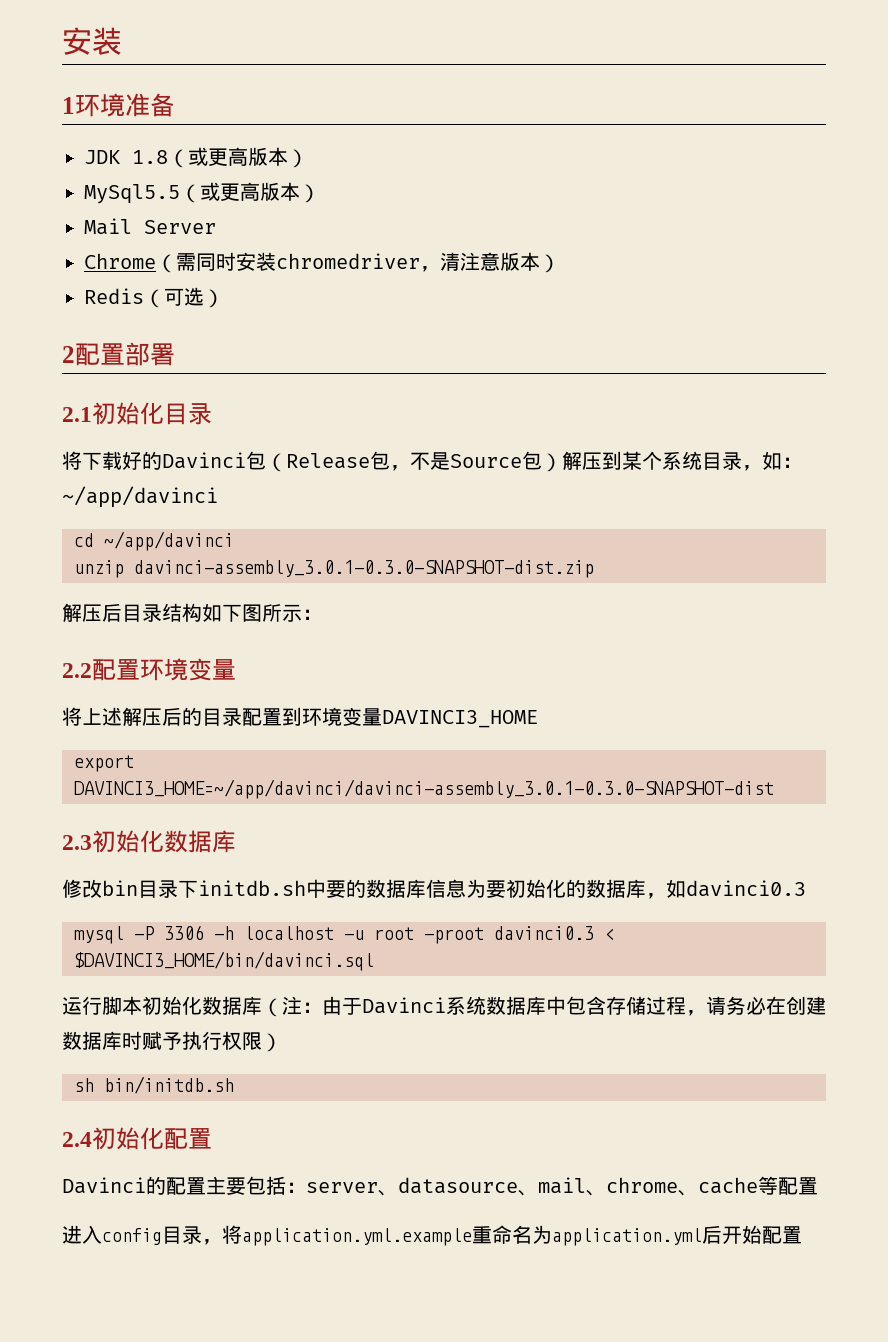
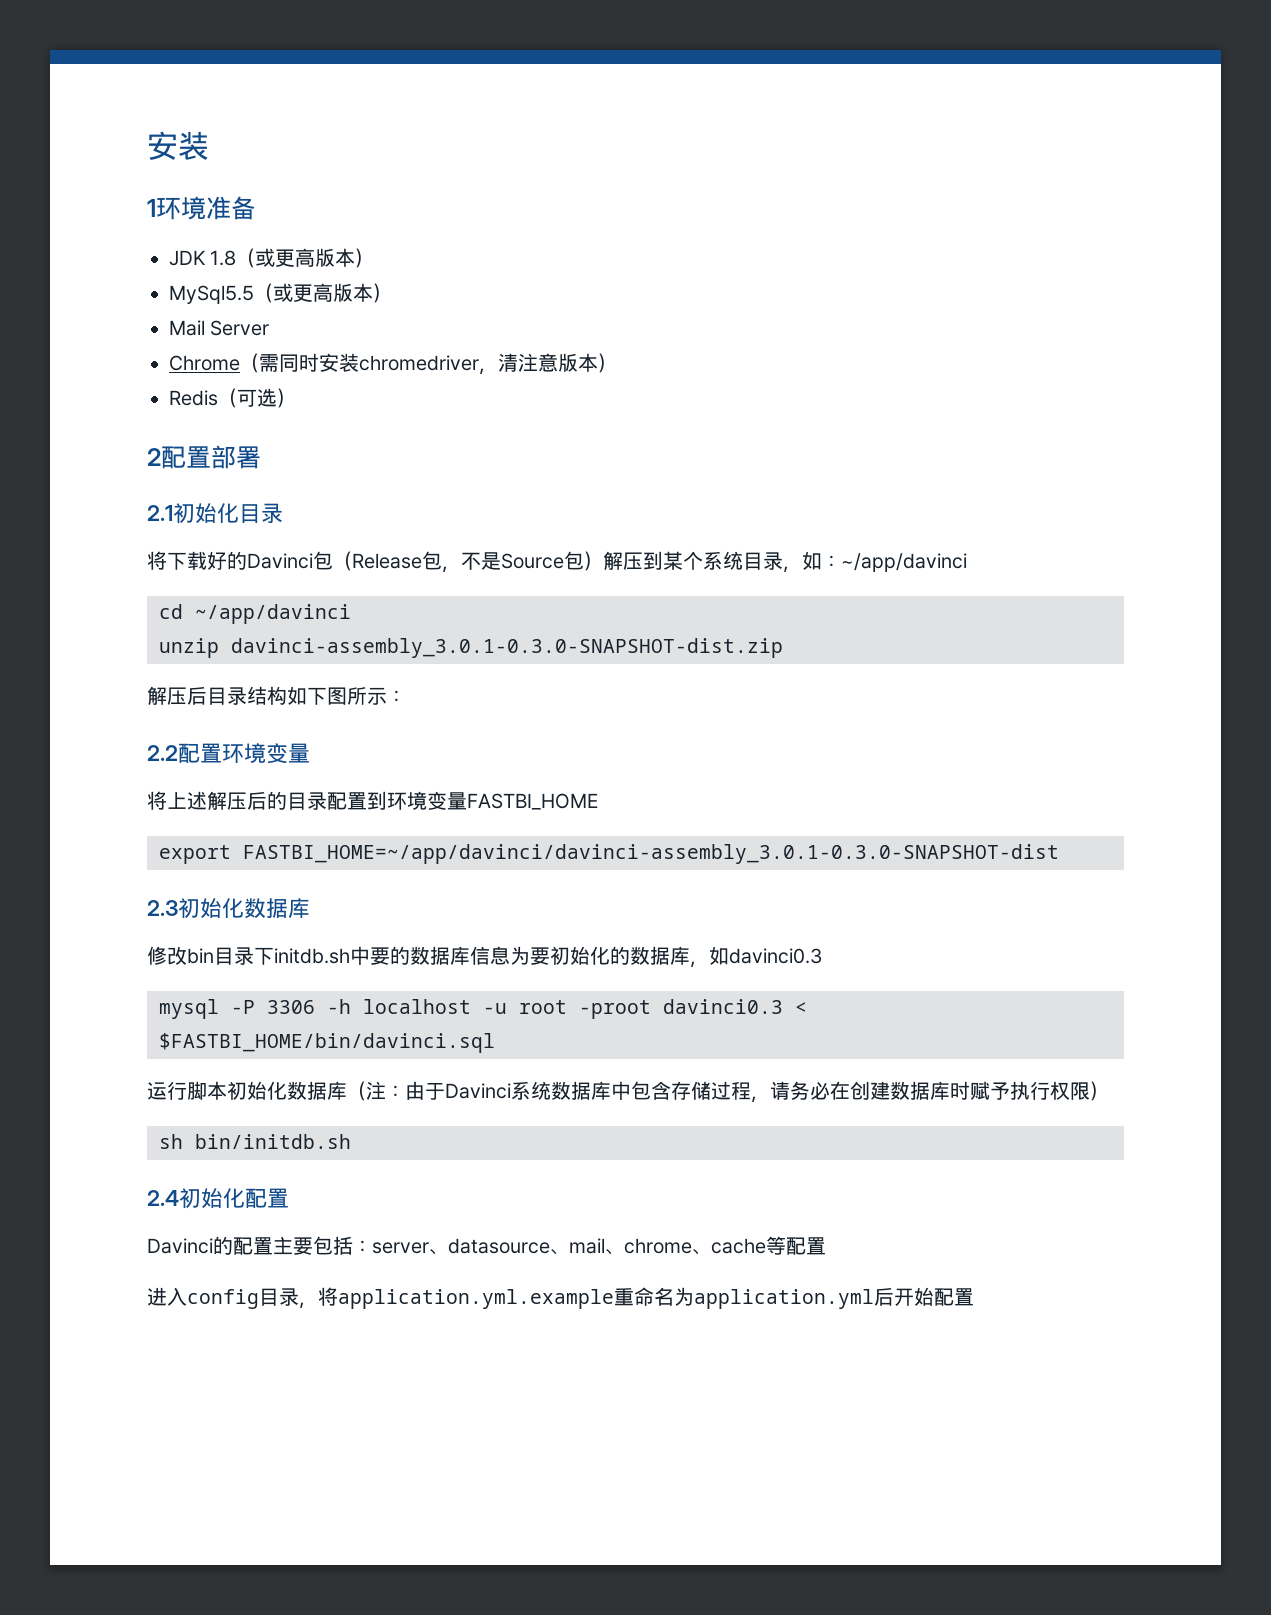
[382,710,538,728] DAVINCI3_HOME -> [467,793,598,810] FASTBI_HOME
[74,779,774,799] DAVINCI3_HOME=~/app/davinci/davinci-assembly_3.0.1-0.3.0-SNAPSHOT-dist -> [243,844,1059,864] FASTBI_HOME=~/app/davinci/davinci-assembly_3.0.1-0.3.0-SNAPSHOT-dist
[74,951,374,971] $DAVINCI3_HOME/bin/davinci.sql -> [159,1033,495,1053] $FASTBI_HOME/bin/davinci.sql

